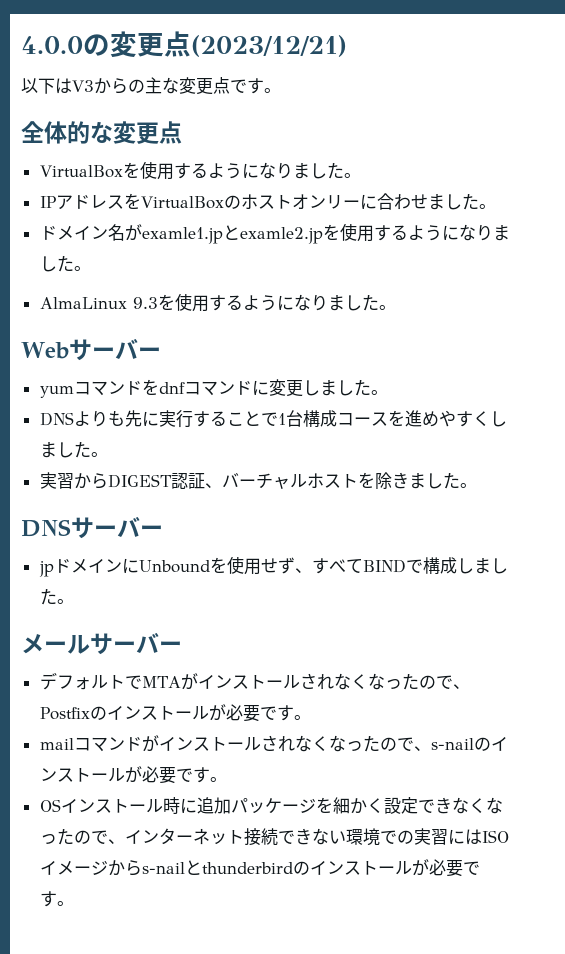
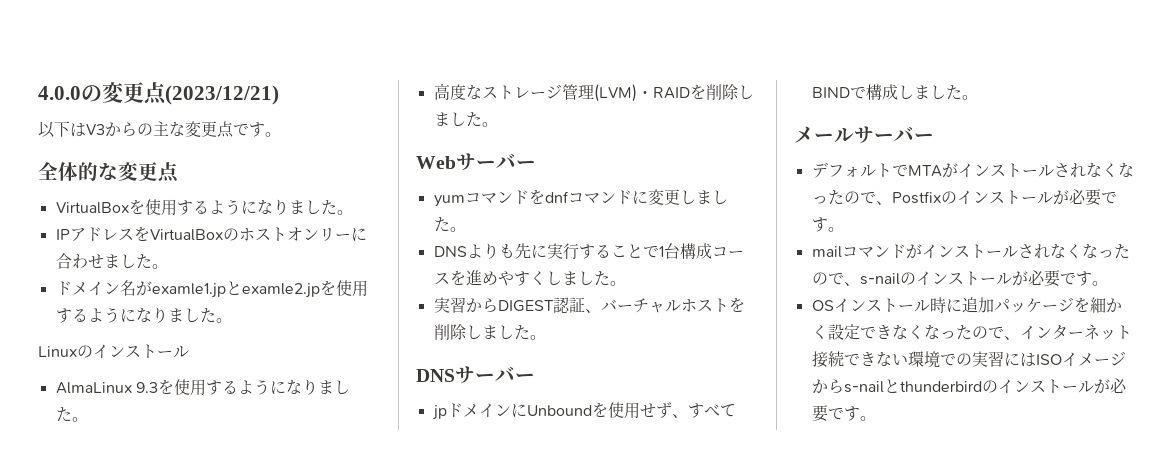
(91, 268) none -> [38,344,189,359] // Linuxのインストール
(396, 307) none -> [433,83,754,102] [433,112,498,127] // 高度なストレージ管理(LVM)・RAIDを削除しました。
[374,472,409,489] 除き -> [433,324,482,340] 削除し

